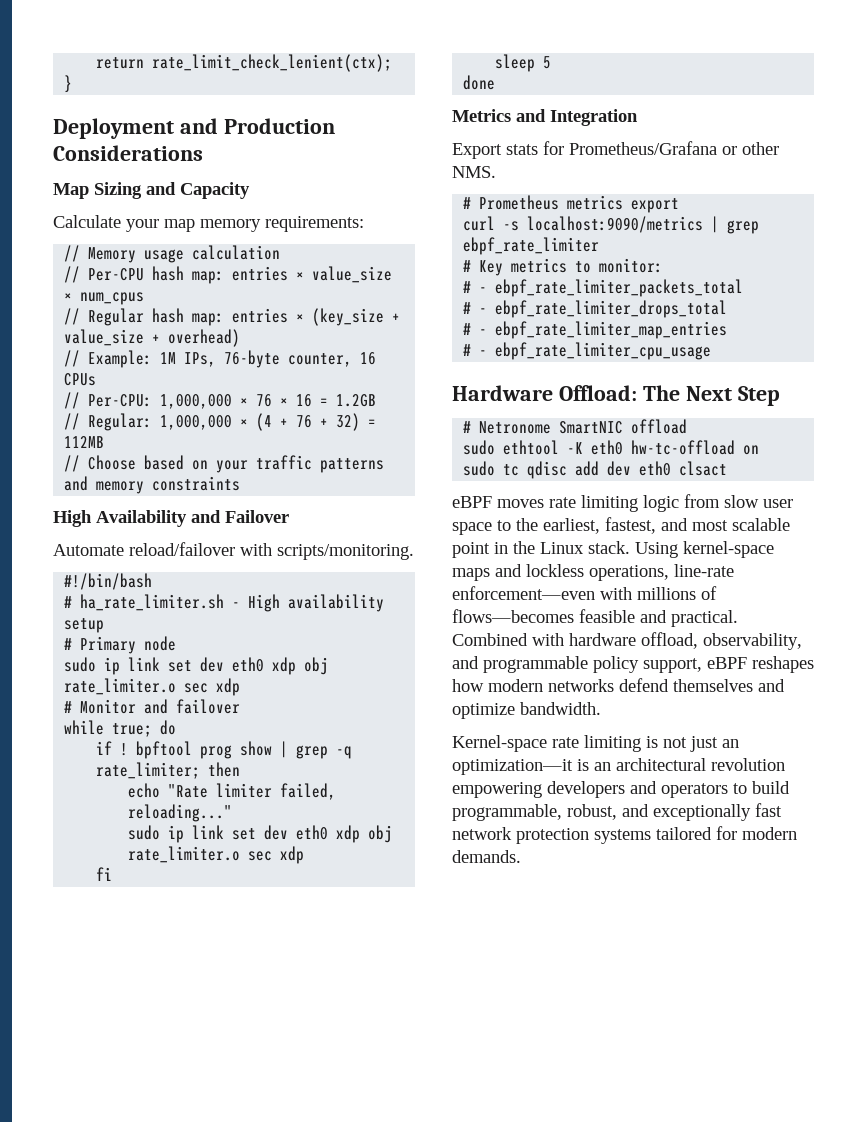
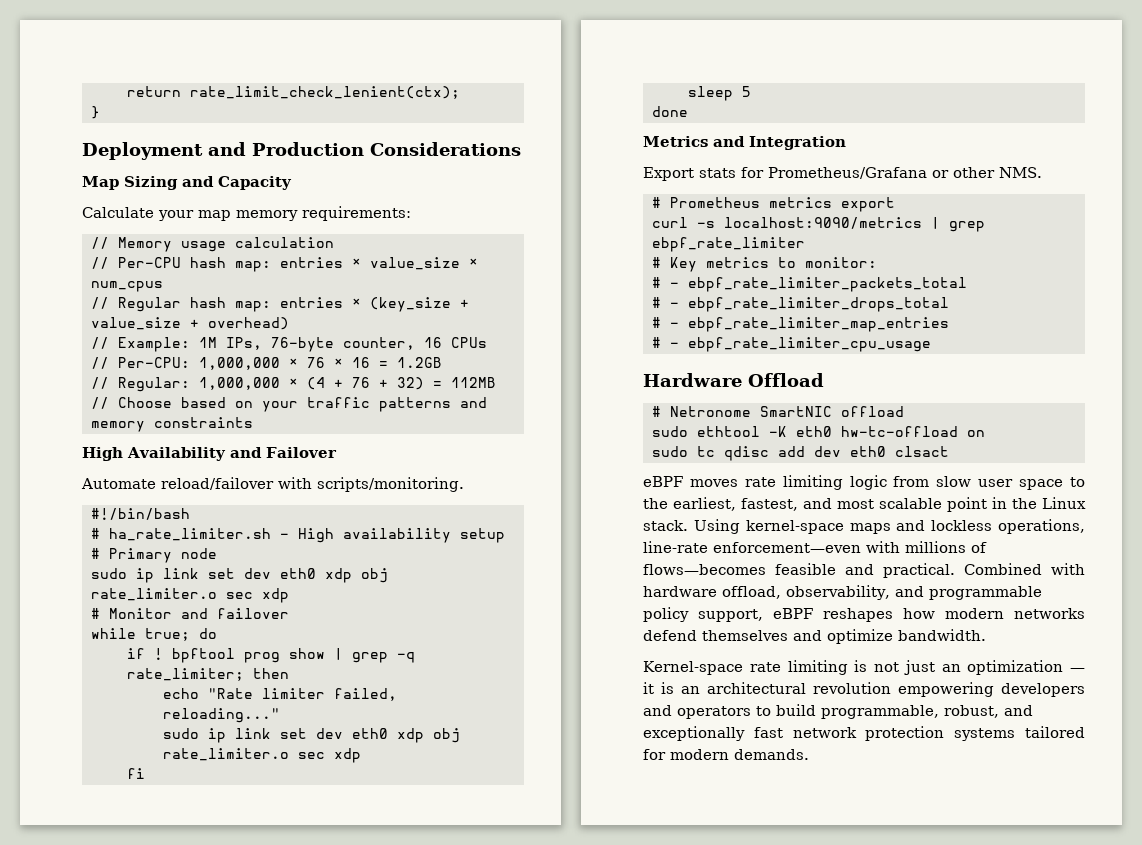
[558,385,780,406] Offload: The Next Step -> [748,373,824,387] Offload
[452,759,573,775] optimization—it -> [967,660,1085,675] [643,682,654,694] optimization — it

